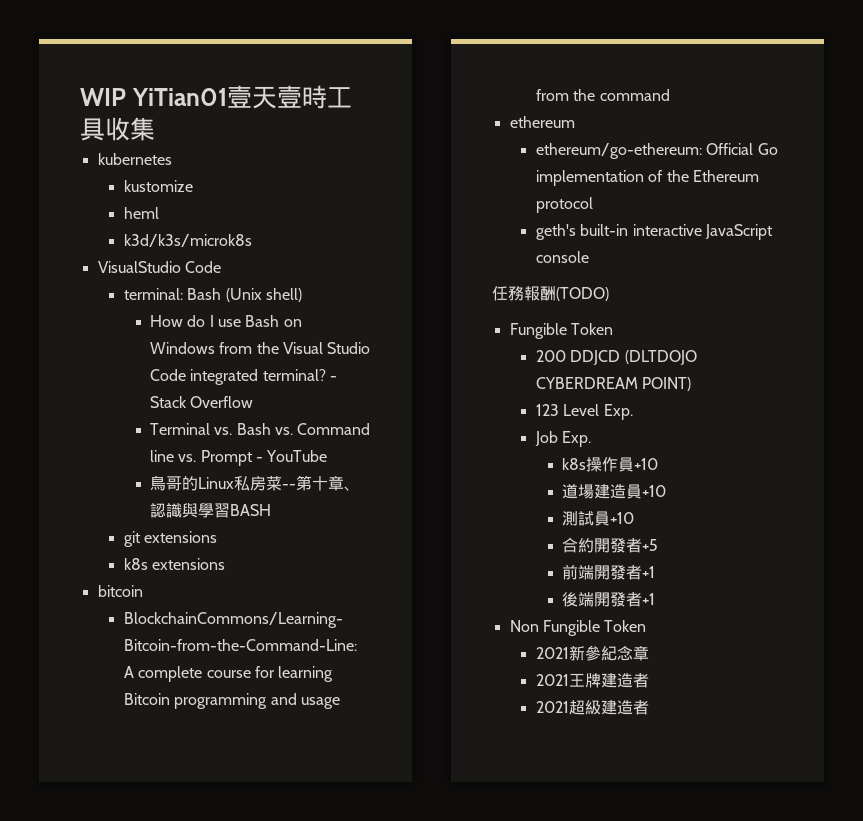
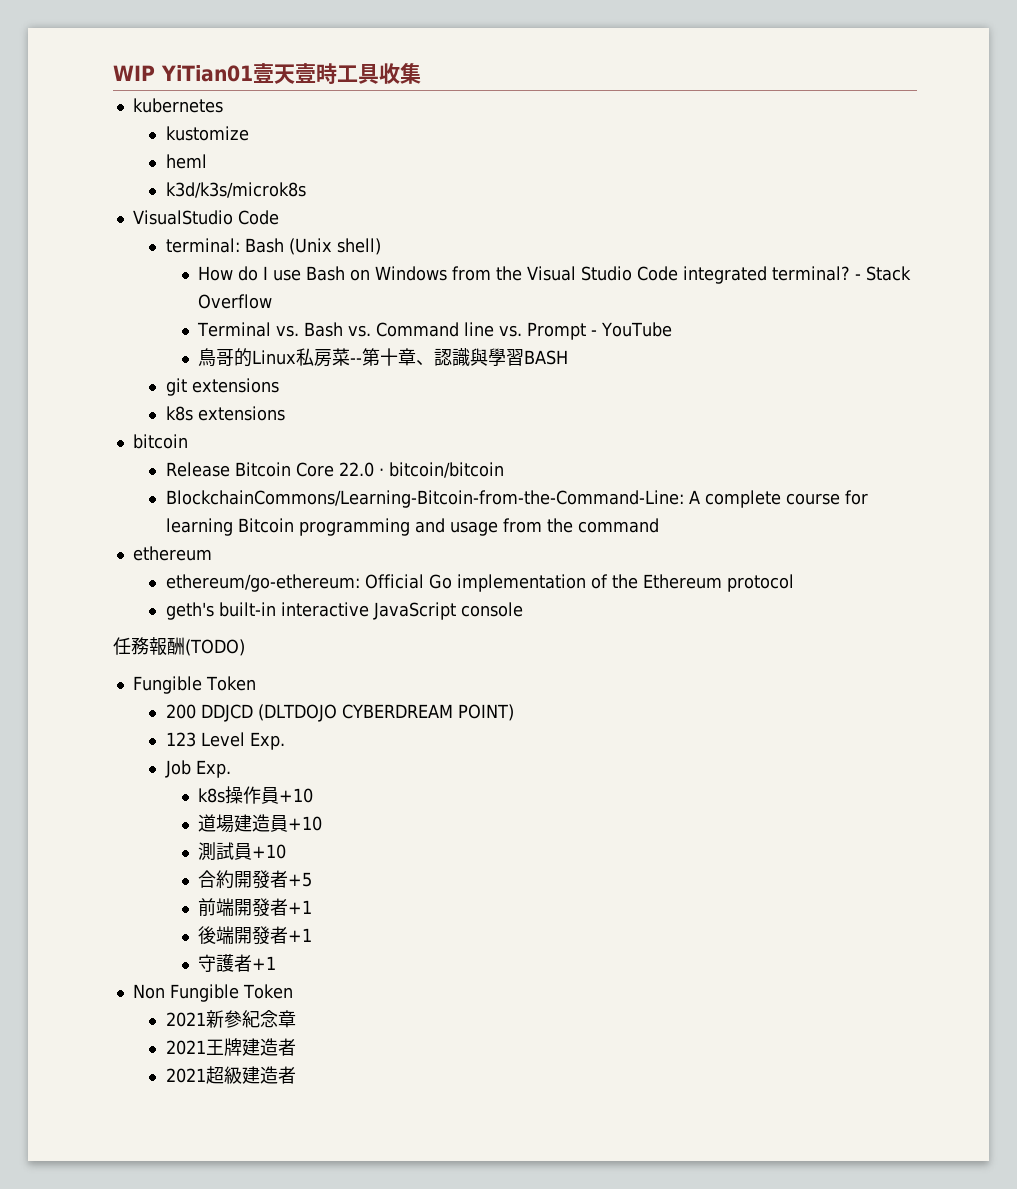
(143, 591) none -> [165,462,504,478] // Release Bitcoin Core 22.0 · bitcoin/bitcoin
(656, 599) none -> [198,954,277,972] // 守護者+1

